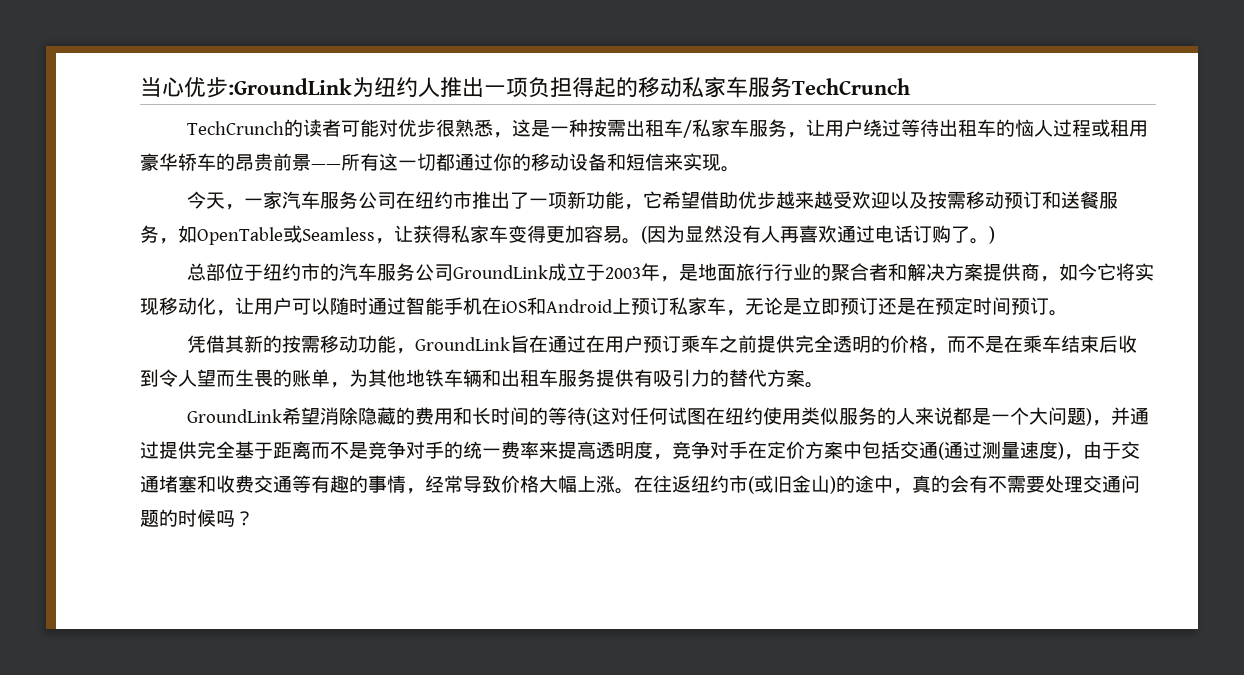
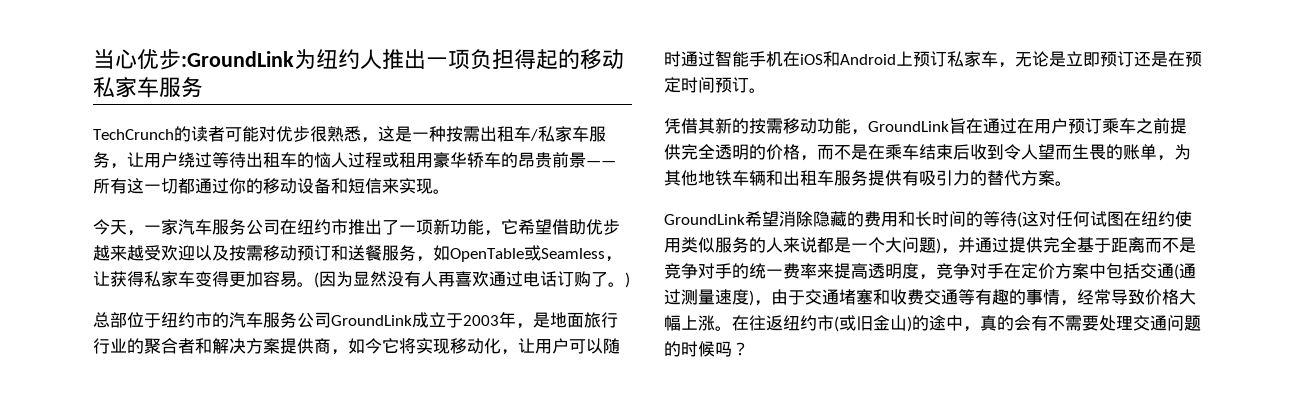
[792,78,910,95] TechCrunch -> (203, 87) none

